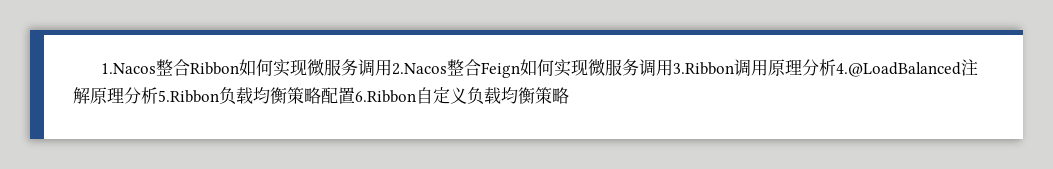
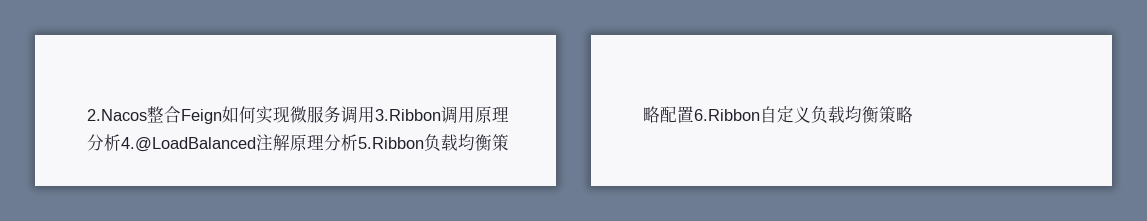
[100,59,392,77] 1.Nacos整合Ribbon如何实现微服务调用 -> (87, 115) none

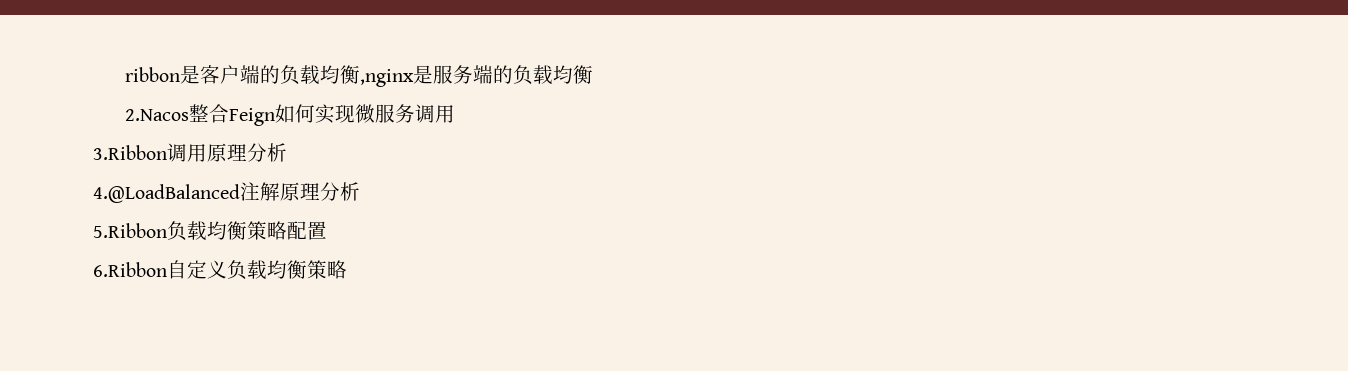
(87, 115) none -> [125,65,594,87] ribbon是客户端的负载均衡,nginx是服务端的负载均衡 //
(375, 114) none -> (456, 114) //
(121, 142) none -> (287, 152) //
(358, 142) none -> (360, 191) //
(694, 114) none -> (327, 230) //

